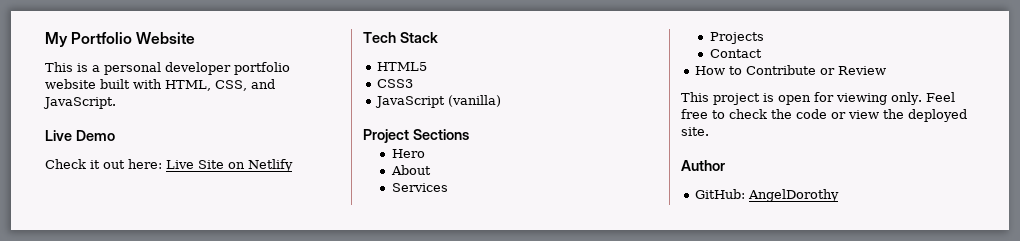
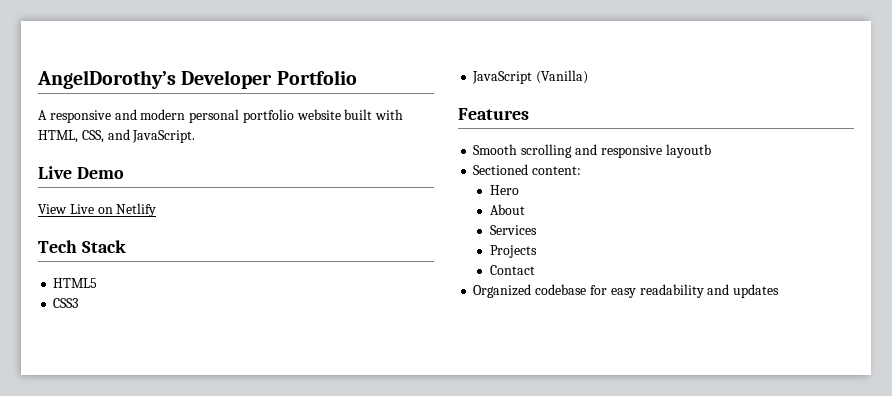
[45,32,68,47] My -> [37,70,273,89] AngelDorothy’s Developer
[136,32,196,44] [45,62,231,75] Website // This is a personal developer -> [38,109,240,123] // A responsive and modern personal
[45,159,224,169] Check it out here: Live Site -> [38,204,94,214] View Live
[447,95,501,107] [363,129,469,143] (vanilla) // Project Sections -> [536,70,589,84] [458,108,529,120] [473,144,711,158] [473,164,582,175] (Vanilla) // Features // Smooth scrolling and responsive layoutb // Sectioned content:
[694,65,886,75] [681,92,955,105] [681,109,967,122] [681,127,709,136] [681,160,725,171] [694,189,839,202] How to Contribute or Review // This project is open for viewing only. Feel free to check the code or view the deployed site. // Author // GitHub: AngelDorothy -> [473,284,780,298] Organized codebase for easy readability and updates

